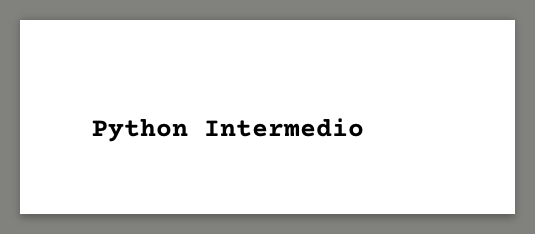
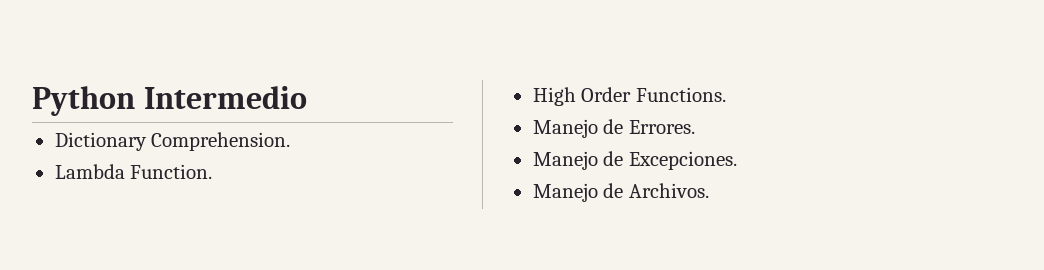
(364, 127) none -> [54,132,291,151] [54,164,213,179] [532,87,726,106] [532,119,695,138] [532,151,737,170] [532,183,709,202] // Dictionary Comprehension. // Lambda Function. // High Order Functions. // Manejo de Errores. // Manejo de Excepciones. // Manejo de Archivos.

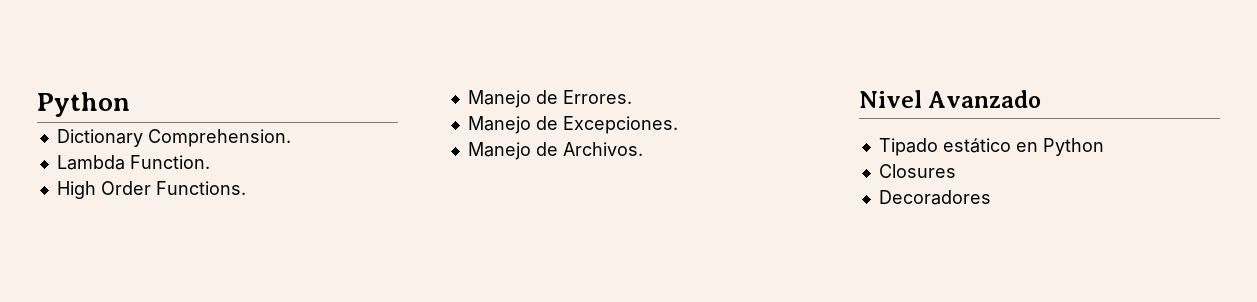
[32,86,307,116] Python Intermedio -> [37,92,130,117] Python
(709, 190) none -> [859,90,1042,108] [878,138,1104,156] [878,164,956,178] [878,190,991,205] // Nivel Avanzado // Tipado estático en Python // Closures // Decoradores

